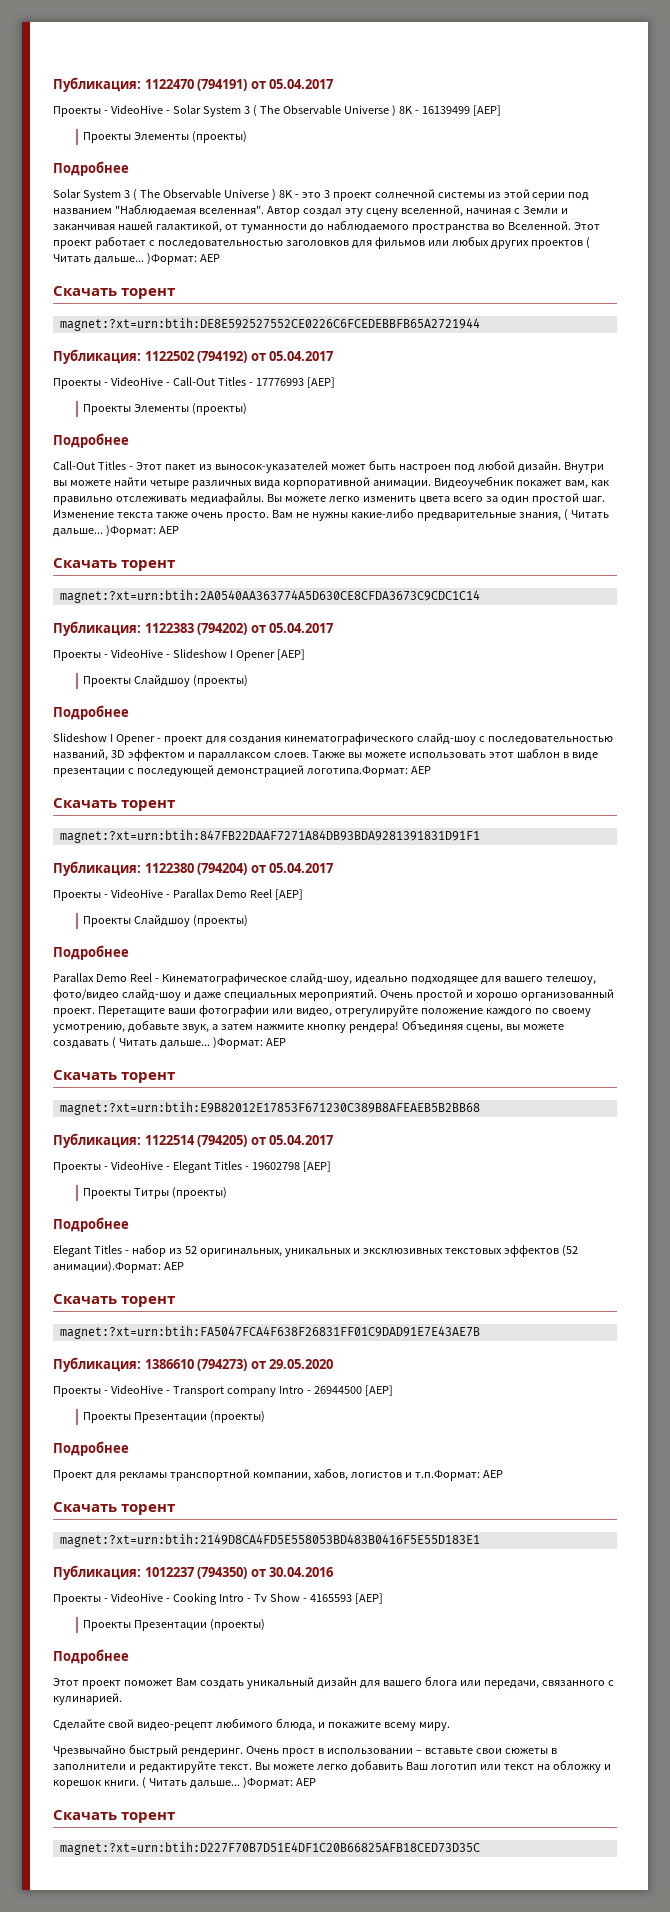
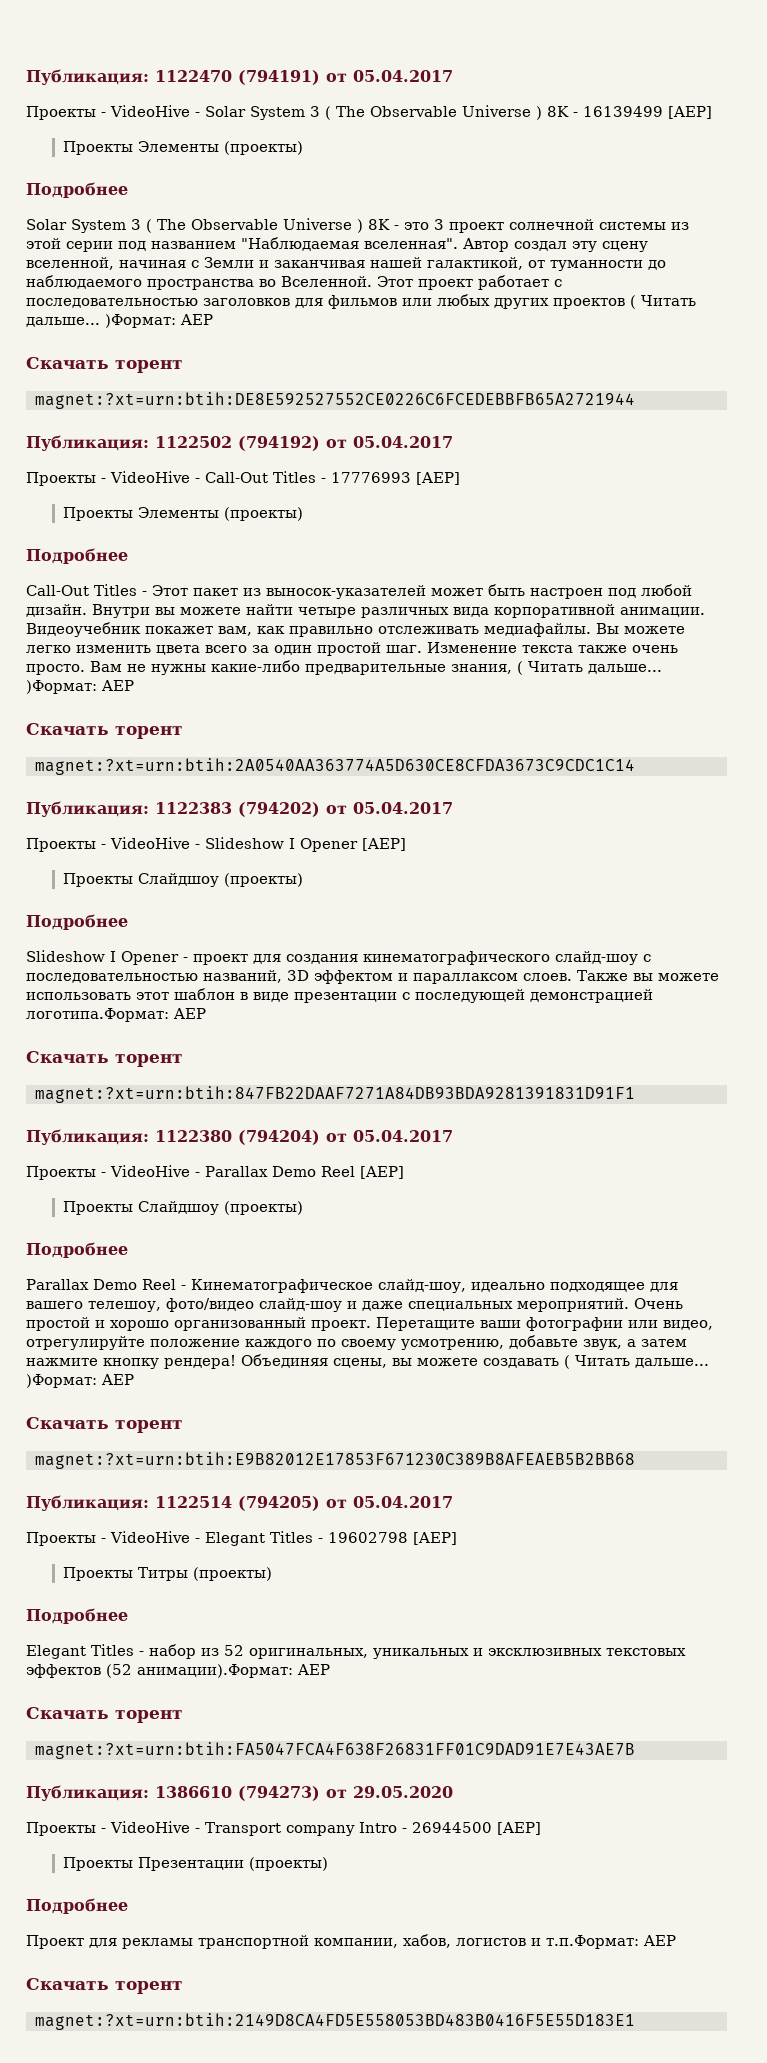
[53,1565,334,1580] [53,1593,383,1605] [83,1619,266,1631] [53,1649,129,1664] [53,1676,614,1689] [53,1693,122,1705] [53,1718,450,1731] [53,1744,557,1757] [53,1760,611,1773] [53,1777,316,1789] [53,1810,176,1823] [59,1842,480,1855] // Публикация: 1012237 (794350) от 30.04.2016 // Проекты - VideoHive - Cooking Intro - Tv Show - 4165593 [AEP] // Проекты Презентации (проекты) // Подробнее // Этот проект поможет Вам создать уникальный дизайн для вашего блога или передачи, связанного с кулинарией. // Сделайте свой видео-рецепт любимого блюда, и покажите всему миру. // Чрезвычайно быстрый рендеринг. Очень прост в использовании – вставьте свои сюжеты в заполнители и редактируйте текст. Вы можете легко добавить Ваш логотип или текст на обложку и корешок книги. ( Читать дальше... )Формат: AEP // Скачать торент // magnet:?xt=urn:btih:D227F70B7D51E4DF1C20B66825AFB18CED73D35C -> (635, 2021) none

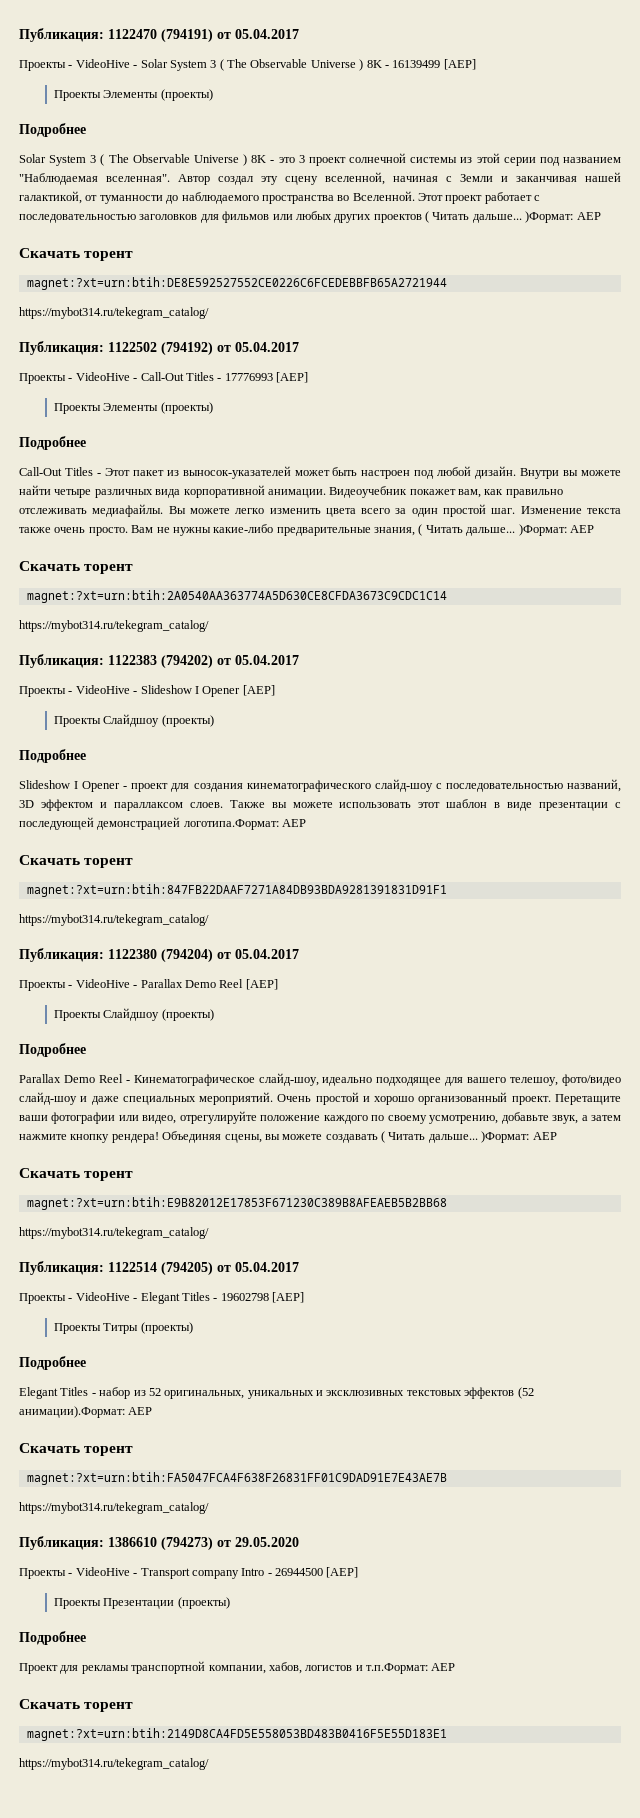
(635, 400) none -> [19,307,209,319] // https://mybot314.ru/tekegram_catalog/
(635, 766) none -> [19,620,209,632] // https://mybot314.ru/tekegram_catalog/
(635, 1094) none -> [19,914,209,926] // https://mybot314.ru/tekegram_catalog/
(635, 1460) none -> [19,1227,209,1239] // https://mybot314.ru/tekegram_catalog/
(635, 1750) none -> [19,1502,209,1514] // https://mybot314.ru/tekegram_catalog/
(635, 2021) none -> [19,1758,209,1770] // https://mybot314.ru/tekegram_catalog/

